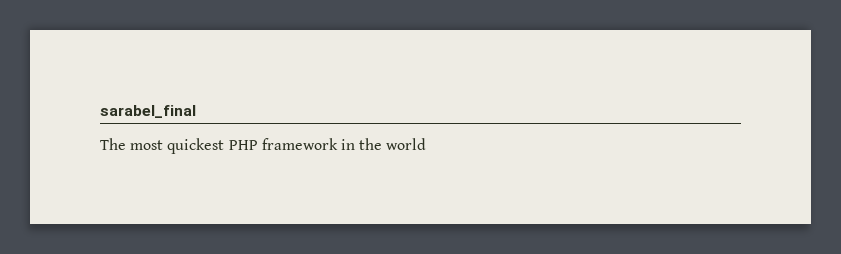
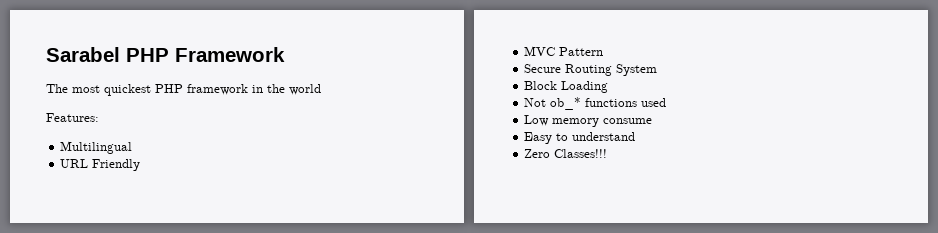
[100,105,196,118] sarabel_final -> [46,47,285,62] Sarabel PHP Framework
(427, 144) none -> [46,113,99,122] [60,141,133,154] [60,159,141,171] [524,46,604,56] [524,64,658,76] [524,81,609,93] [524,97,667,110] [524,115,653,127] [524,132,636,144] [524,149,608,158] // Features: // Multilingual // URL Friendly // MVC Pattern // Secure Routing System // Block Loading // Not ob_* functions used // Low memory consume // Easy to understand // Zero Classes!!!

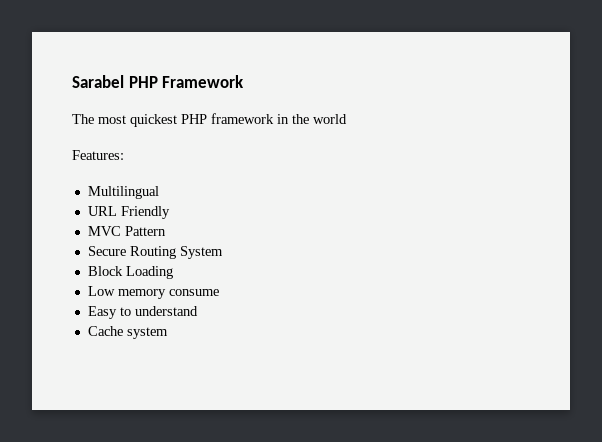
[524,97,667,110] // Not ob_* functions used -> (173, 272) none
[524,149,608,158] Zero Classes!!! -> [87,326,168,339] Cache system

